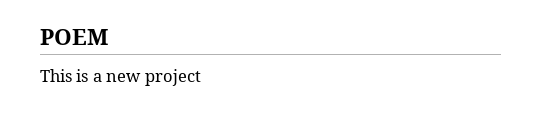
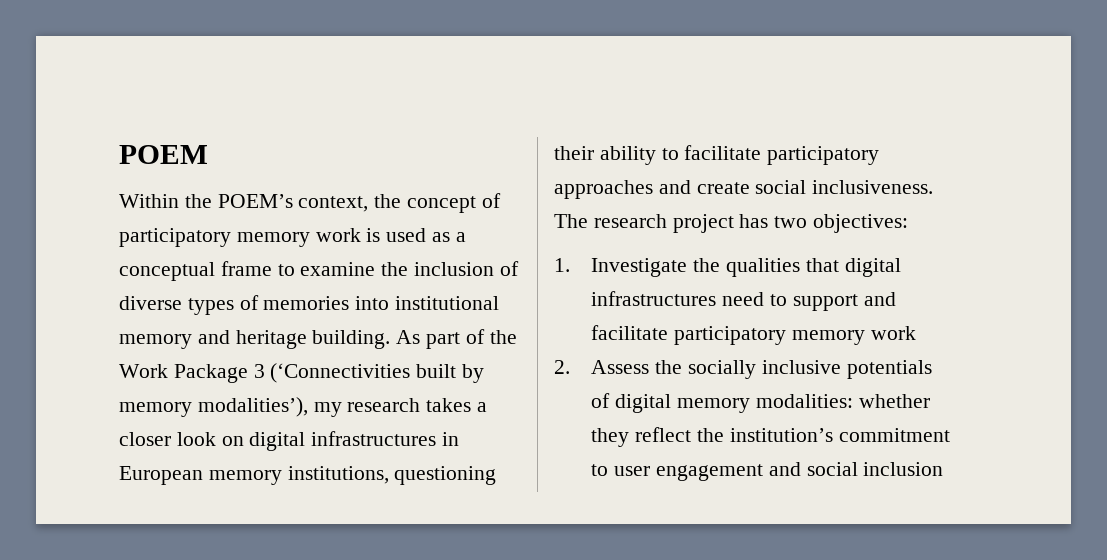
[40,69,201,86] This is a new project -> [119,193,501,213] [119,228,466,247] [119,261,519,281] [119,295,500,315] [119,329,517,349] [119,363,485,383] [119,397,488,417] [119,431,460,451] [119,466,497,485] [554,145,880,165] [554,180,934,199] [554,214,909,233] [554,258,901,277] [591,291,896,311] [591,325,916,345] [554,360,932,379] [591,393,930,413] [591,427,950,447] [591,462,944,481] Within the POEM’s context, the concept of participatory memory work is used as a conceptual frame to examine the inclusion of diverse types of memories into institutional memory and heritage building. As part of the Work Package 3 (‘Connectivities built by memory modalities’), my research takes a closer look on digital infrastructures in European memory institutions, questioning their ability to facilitate participatory approaches and create social inclusiveness. The research project has two objectives: // 1. Investigate the qualities that digital infrastructures need to support and facilitate participatory memory work // 2. Assess the socially inclusive potentials of digital memory modalities: whether they reflect the institution’s commitment to user engagement and social inclusion

